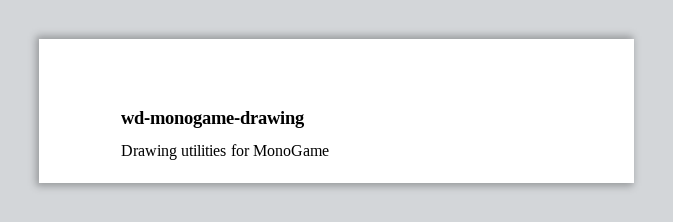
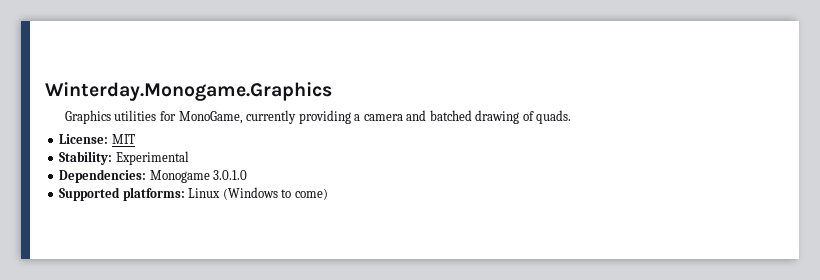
[121,111,305,128] [121,144,329,160] wd-monogame-drawing // Drawing utilities for MonoGame -> [45,82,332,101] [64,110,572,124] [59,134,135,144] [59,151,189,165] [59,169,248,183] [59,187,328,201] Winterday.Monogame.Graphics // Graphics utilities for MonoGame, currently providing a camera and batched drawing of quads. // License: MIT // Stability: Experimental // Dependencies: Monogame 3.0.1.0 // Supported platforms: Linux (Windows to come)

